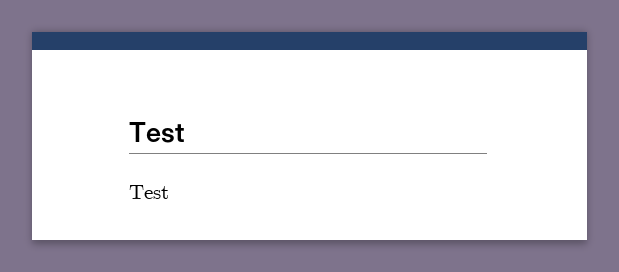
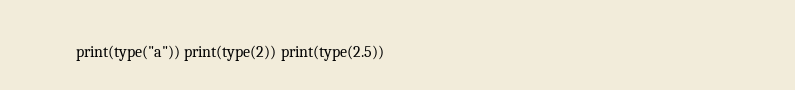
[129,122,184,143] [129,185,169,199] Test // Test -> [76,45,384,61] print(type("a")) print(type(2)) print(type(2.5))

